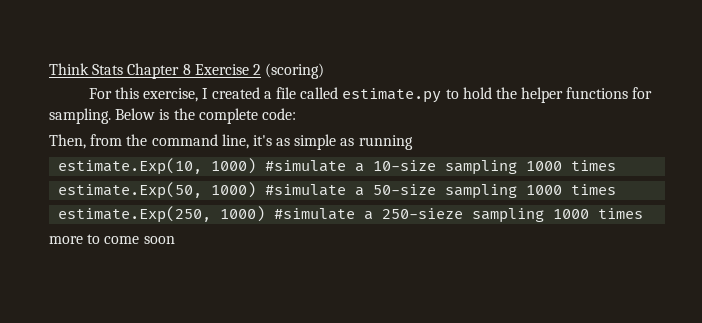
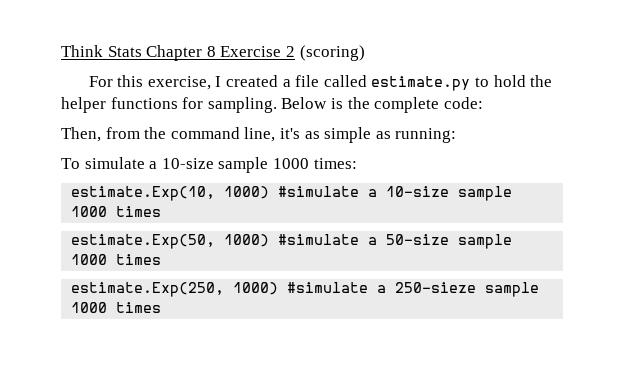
[358,135,413,150] running -> [395,128,457,143] [61,157,357,173] running: // To simulate a 10-size sample 1000 times:
[445,160,518,175] sampling -> [458,186,513,201] sample
[445,184,518,199] sampling -> [458,234,513,249] sample
[472,208,644,223] [49,234,175,244] sampling 1000 times // more to come soon -> [485,282,540,297] [71,302,162,313] sample 1000 times

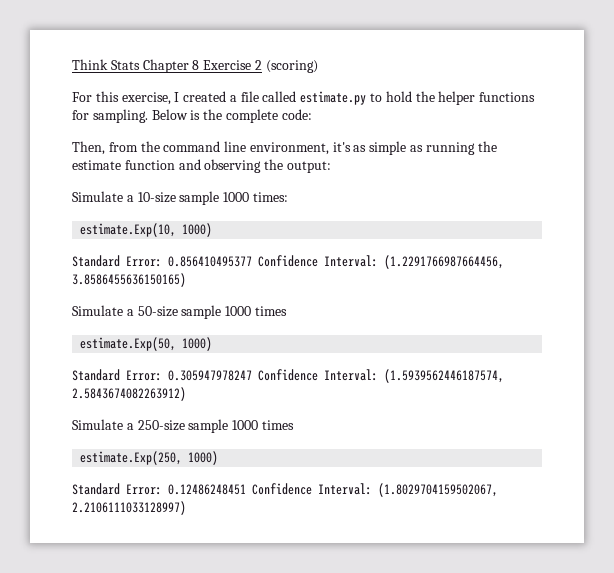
[244,127,276,142] line, -> [224,141,329,155] line environment,
[395,128,457,143] [61,157,145,169] running: // To simulate -> [425,141,497,155] [72,159,331,173] [72,191,123,202] running the estimate function and observing the output: // Simulate
[278,186,450,197] #simulate a 10-size -> [72,255,504,269] [72,273,186,287] [72,305,178,317] // Standard Error: 0.856410495377 Confidence Interval: (1.2291766987664456, 3.8586455636150165) // Simulate a 50-size
[278,234,450,245] #simulate a 50-size -> [72,369,504,383] [72,387,186,401] [72,419,185,431] // Standard Error: 0.305947978247 Confidence Interval: (1.5939562446187574, 2.5843674082263912) // Simulate a 250-size
[287,282,540,297] [71,302,162,313] #simulate a 250-sieze sample 1000 times -> [72,483,498,497] [72,501,186,515] // Standard Error: 0.12486248451 Confidence Interval: (1.8029704159502067, 2.2106111033128997)

